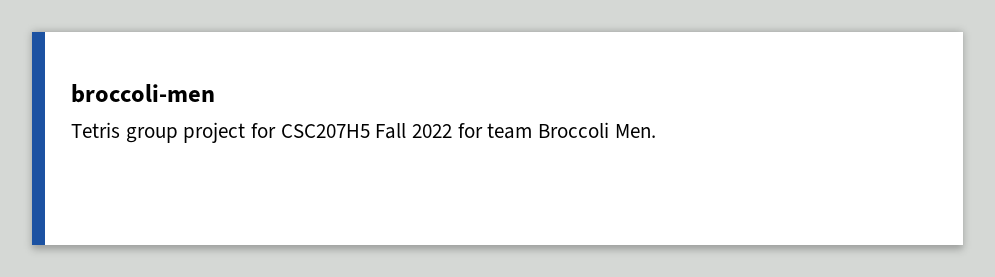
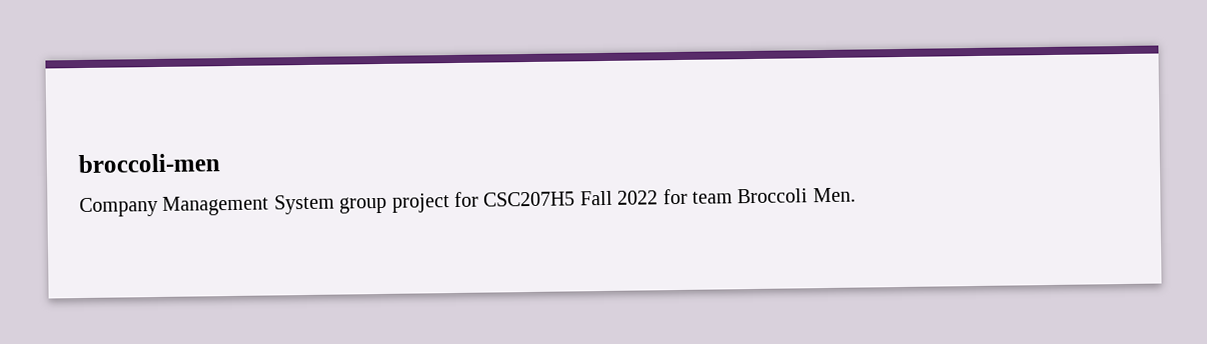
[71,122,120,138] Tetris -> [79,194,335,218] Company Management System

